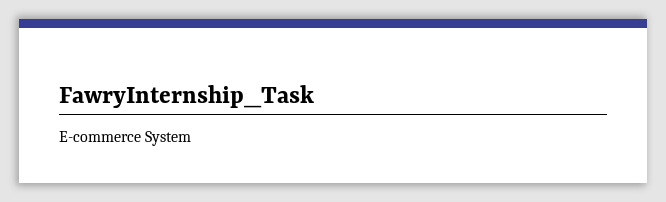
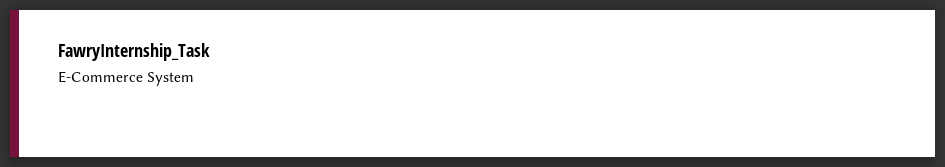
[59,131,141,142] E-commerce -> [58,71,143,83] E-Commerce

